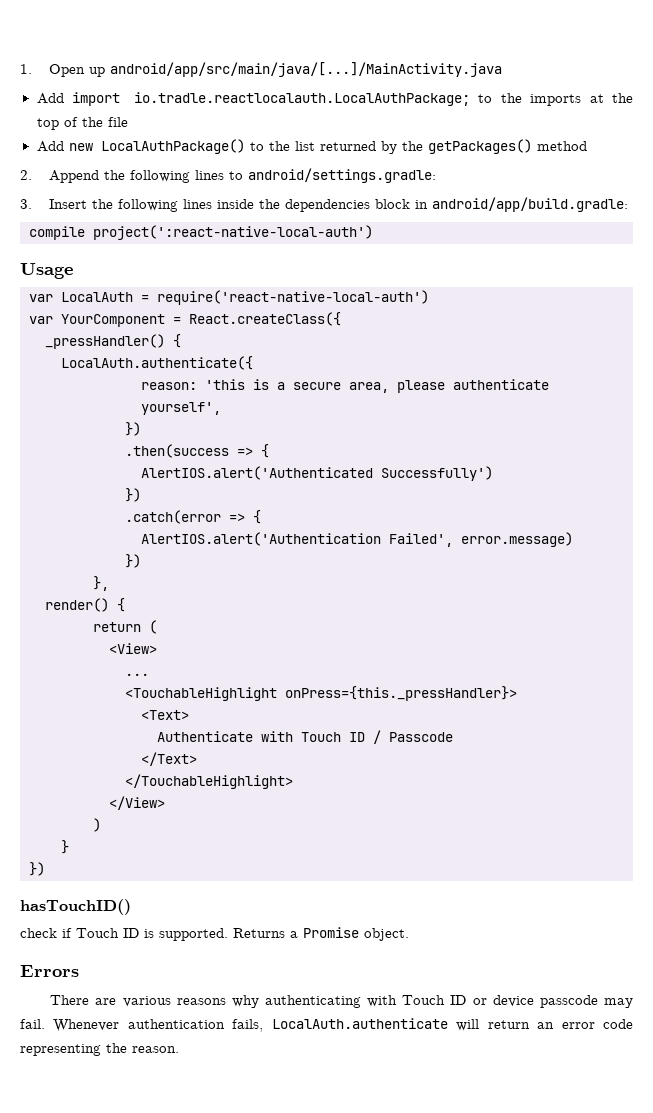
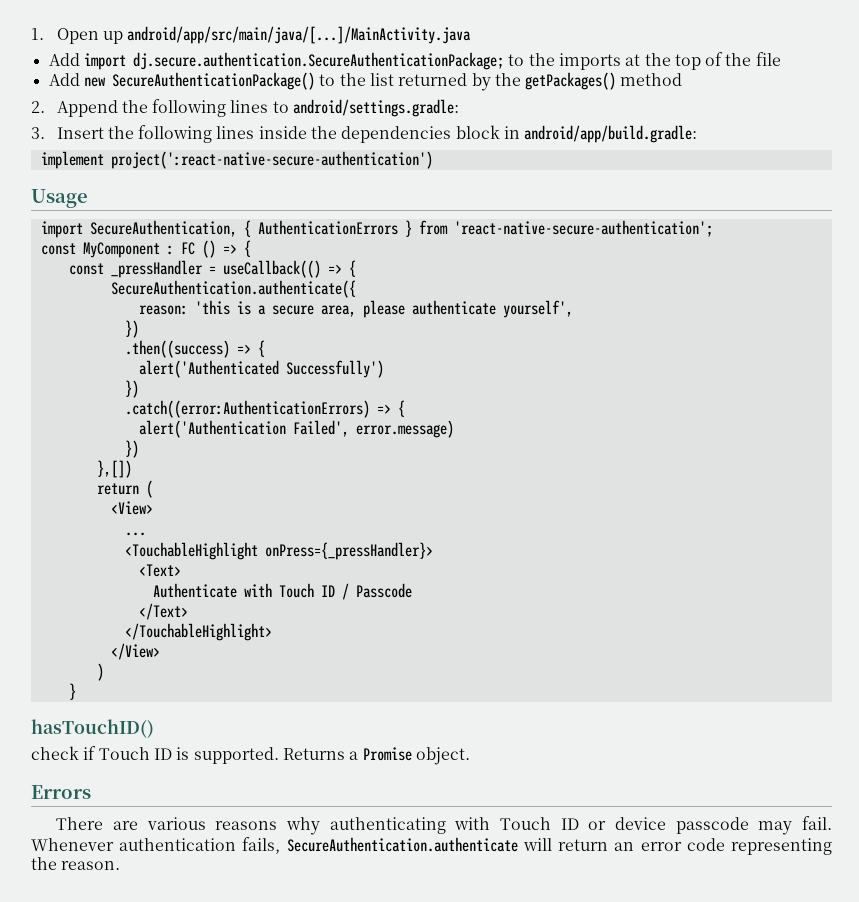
[133,92,470,106] io.tradle.reactlocalauth.LocalAuthPackage; -> [132,52,504,70] dj.secure.authentication.SecureAuthenticationPackage;
[100,139,245,154] LocalAuthPackage() -> [111,72,315,90] SecureAuthenticationPackage()
[29,225,373,240] compile project(':react-native-local-auth') -> [40,151,433,169] implement project(':react-native-secure-authentication')
[29,290,429,305] [29,312,341,327] [45,334,181,349] [61,356,253,370] var LocalAuth = require('react-native-local-auth') // var YourComponent = React.createClass({ // _pressHandler() { // LocalAuth.authenticate({ -> [40,220,713,238] [40,240,251,258] [68,260,356,278] [110,280,356,298] import SecureAuthentication, { AuthenticationErrors } from 'react-native-secure-authentication'; // const MyComponent : FC () => { // const _pressHandler = useCallback(() => { // SecureAuthentication.authenticate({
[125,444,269,458] [141,466,373,480] .then(success => { // AlertIOS.alert('Authenticated -> [124,340,265,358] [138,360,279,378] .then((success) => { // alert('Authenticated
[125,510,261,524] [141,532,381,546] .catch(error => { // AlertIOS.alert('Authentication -> [124,400,405,418] [138,420,286,438] .catch((error:AuthenticationErrors) => { // alert('Authentication
[93,576,109,591] [45,598,125,612] }, // render() { -> [96,460,132,478] },[])
[285,686,517,701] onPress={this._pressHandler}> -> [264,542,433,560] onPress={_pressHandler}>
[29,862,45,876] // }) -> (76, 691) none
[271,1018,448,1029] LocalAuth.authenticate -> [286,837,518,852] SecureAuthentication.authenticate

